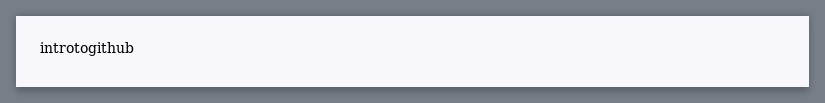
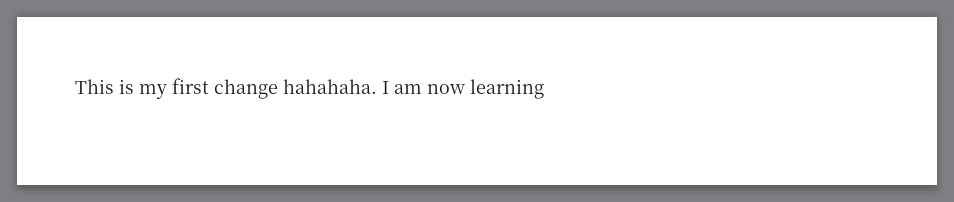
[40,42,134,56] introtogithub -> [75,78,544,99] This is my first change hahahaha. I am now learning

